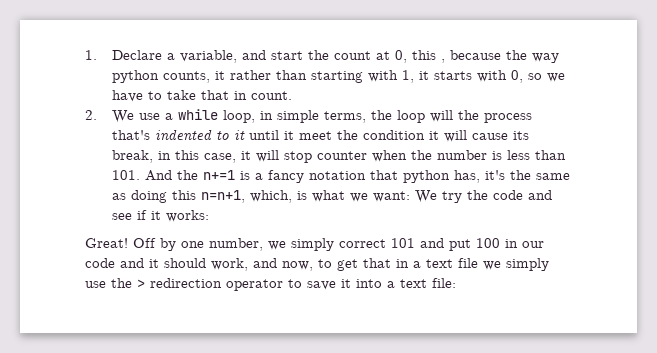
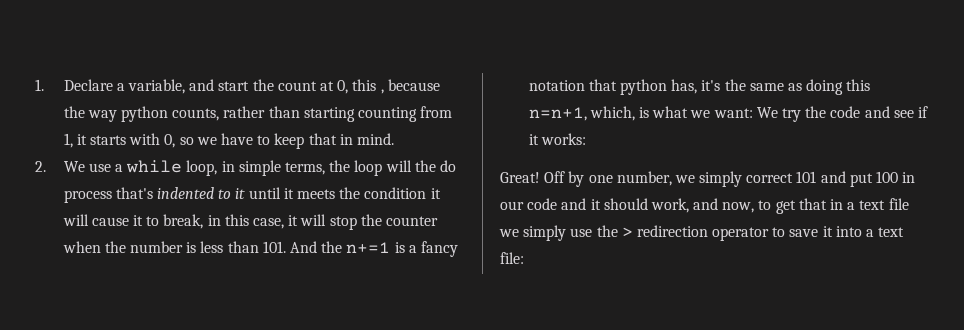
[214,71,225,80] it -> (220, 114) none
[367,70,398,82] with -> [357,106,453,122] counting from
[166,90,292,100] take that in count. -> [274,133,394,149] keep that in mind.
(479, 115) none -> [439,160,456,172] do
[298,131,332,140] meet -> [296,189,335,199] meets
[512,131,529,140] its -> [133,215,160,226] it to
(312, 157) none -> [360,214,382,226] the

